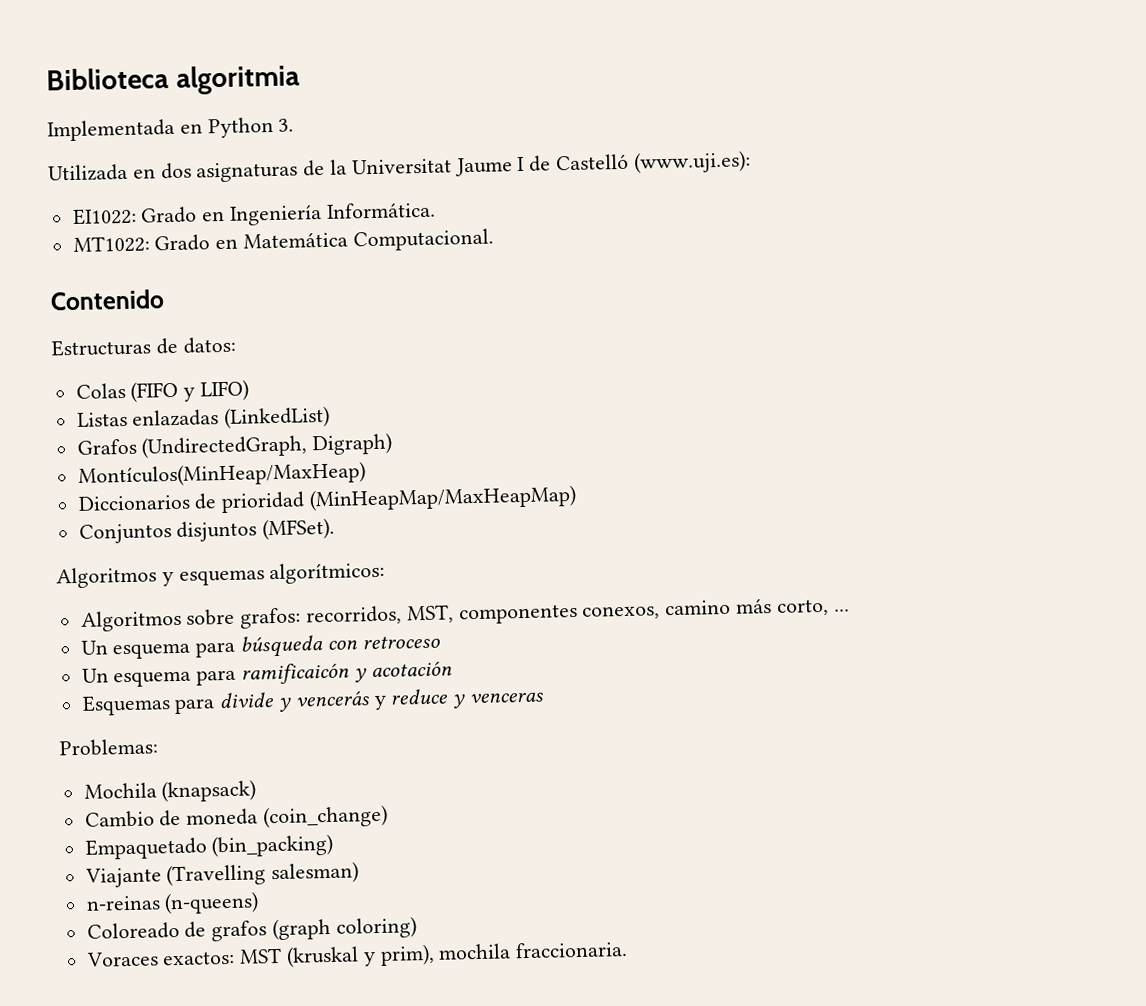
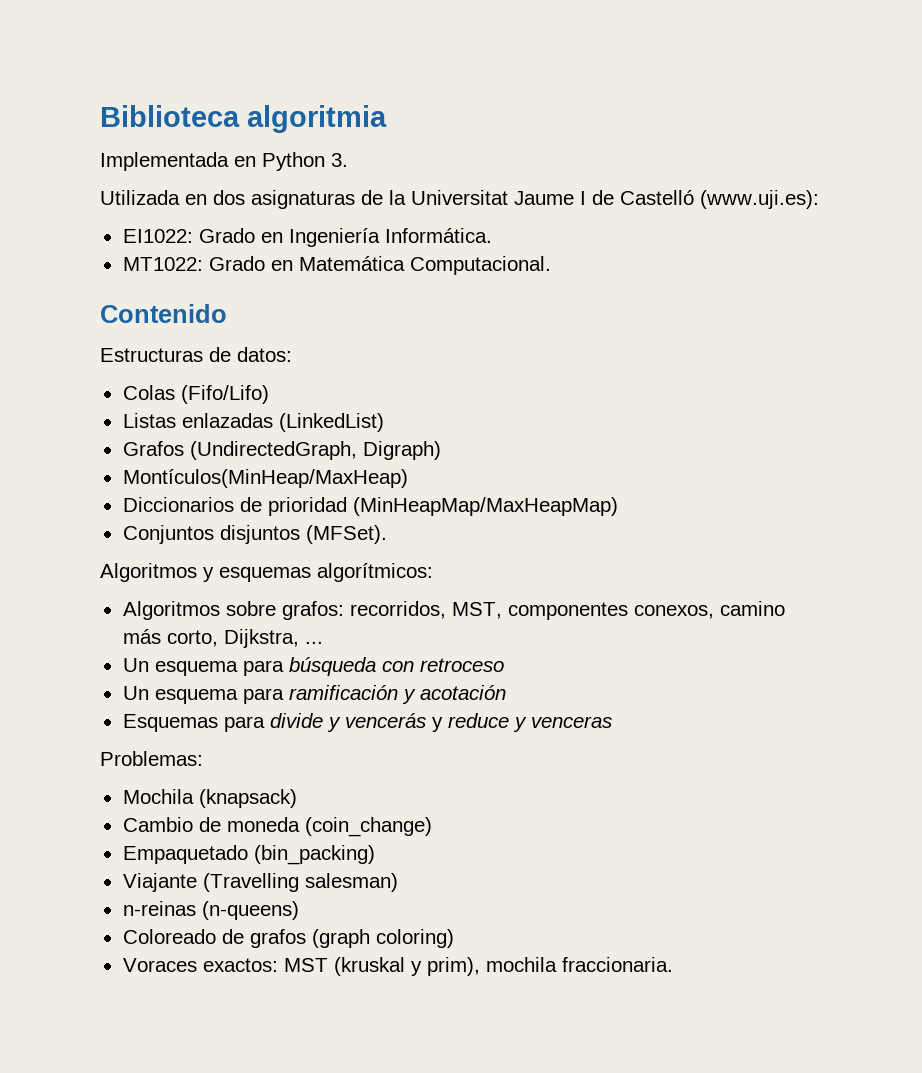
[130,379,250,403] (FIFO y LIFO) -> [180,385,269,404] (Fifo/Lifo)
(829, 607) none -> [223,629,299,648] Dijkstra,
[241,662,351,685] ramificaicón -> [288,685,398,700] ramificación

